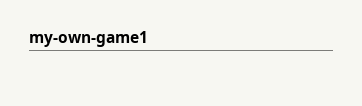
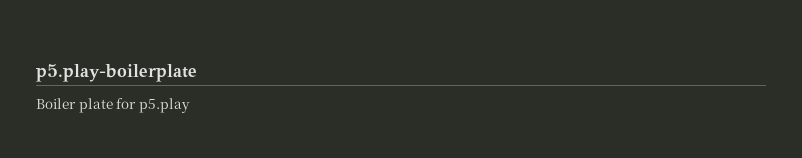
[29,31,148,47] my-own-game1 -> [36,64,197,82] [36,98,190,113] p5.play-boilerplate // Boiler plate for p5.play

